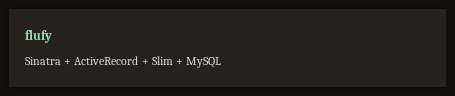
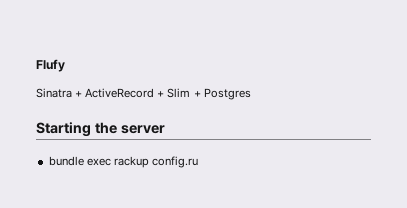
[25,29,52,43] flufy -> [36,59,65,72] Flufy
[186,57,222,68] MySQL -> [203,88,251,100] [36,122,165,137] [48,156,198,168] Postgres // Starting the server // bundle exec rackup config.ru

